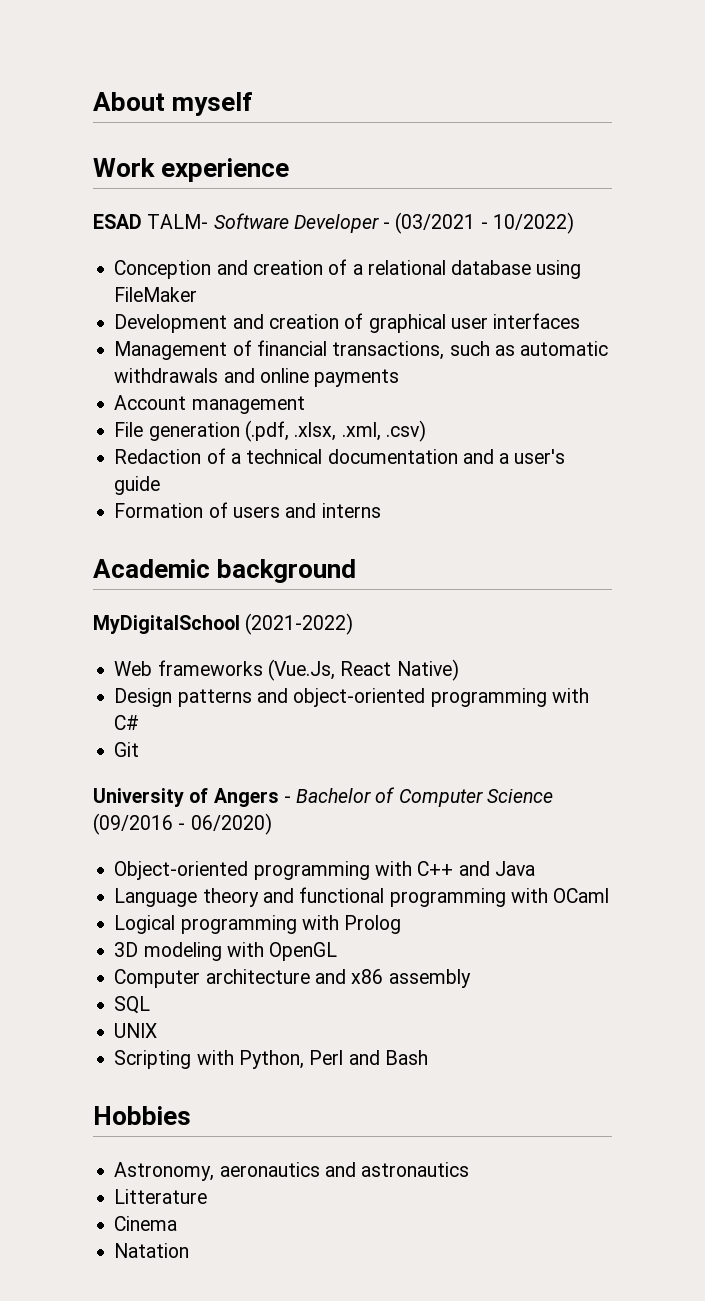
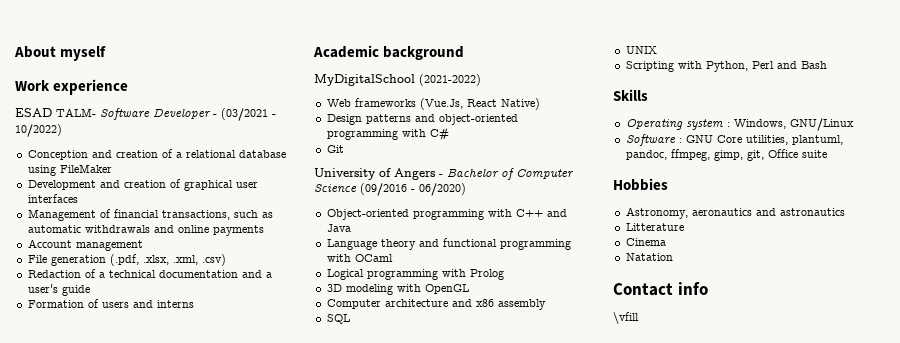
(428, 1057) none -> [613,89,648,101] [625,118,854,131] [625,134,843,146] [625,149,827,161] // Skills // Operating system : Windows, GNU/Linux // Software : GNU Core utilities, plantuml, pandoc, ffmpeg, gimp, git, Office suite
(190, 1250) none -> [613,282,708,296] [613,312,639,324] // Contact info // \vfill

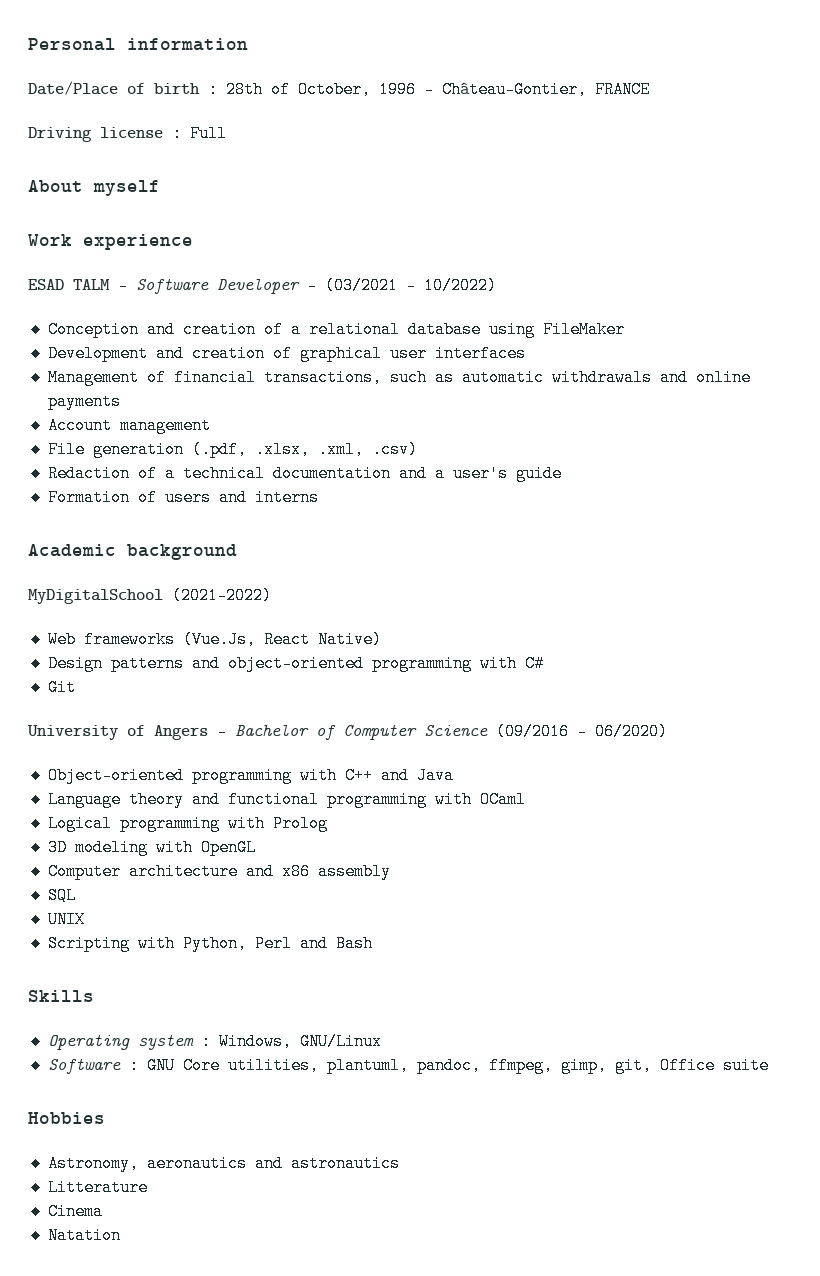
(14, 52) none -> [28,38,248,51] [28,81,650,98] [28,125,227,142] Personal information // Date/Place of birth : 28th of October, 1996 - Château-Gontier, FRANCE // Driving license : Full //
[56,108,96,117] TALM- -> [73,277,128,294] TALM -
[613,282,708,296] [613,312,639,324] // Contact info // \vfill -> (121, 1235) none

